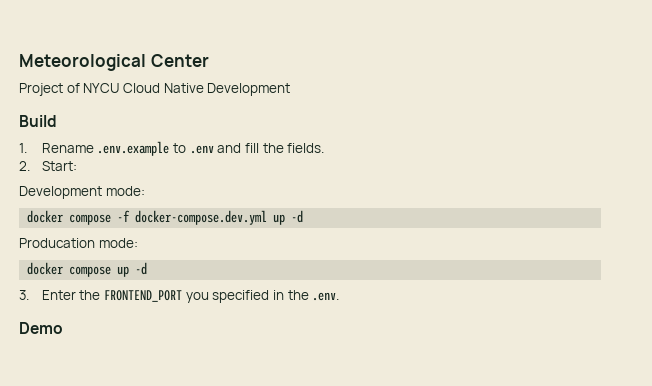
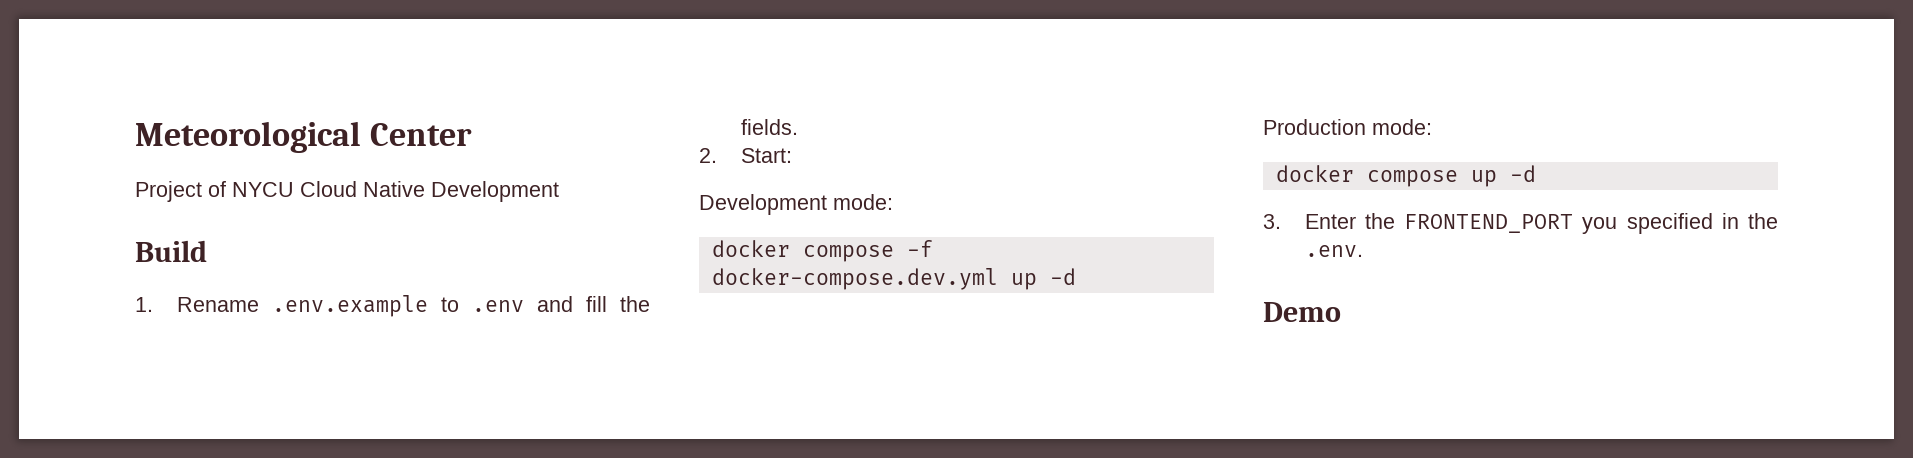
[19,238,95,248] Producation -> [1263,119,1366,135] Production

